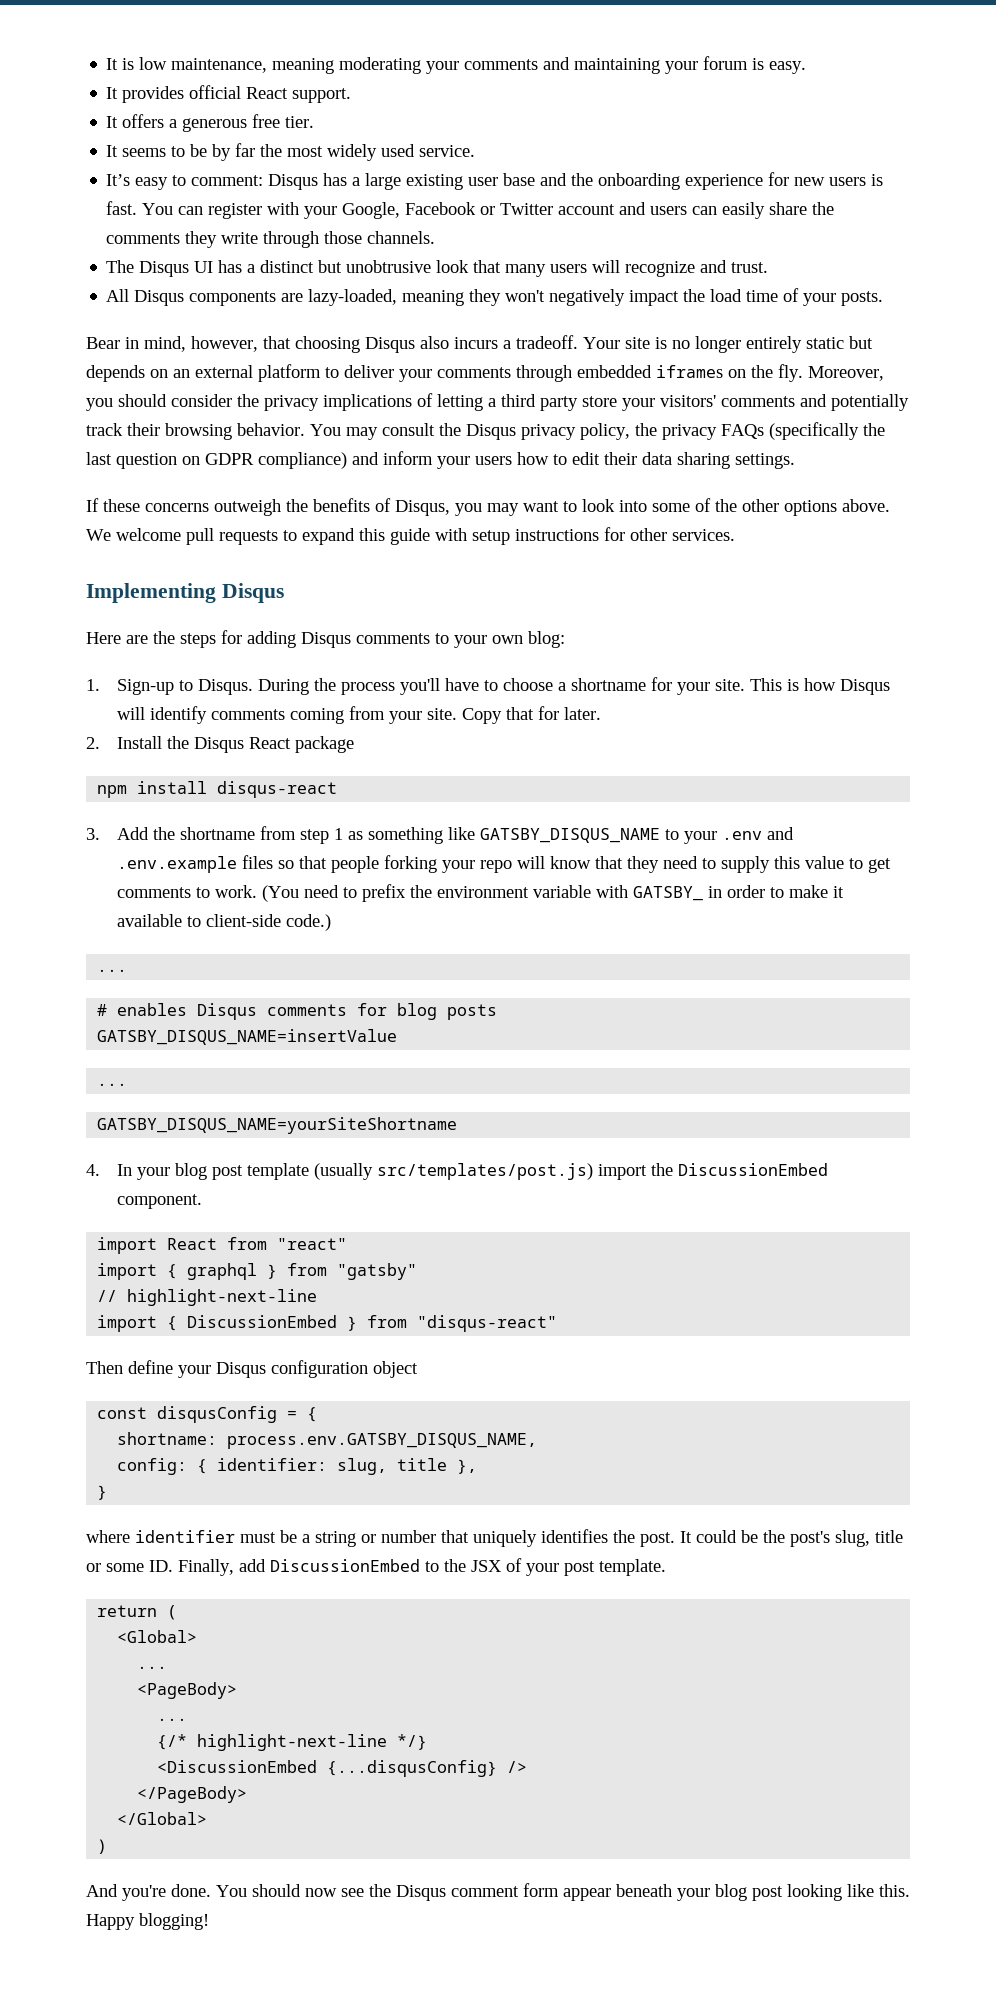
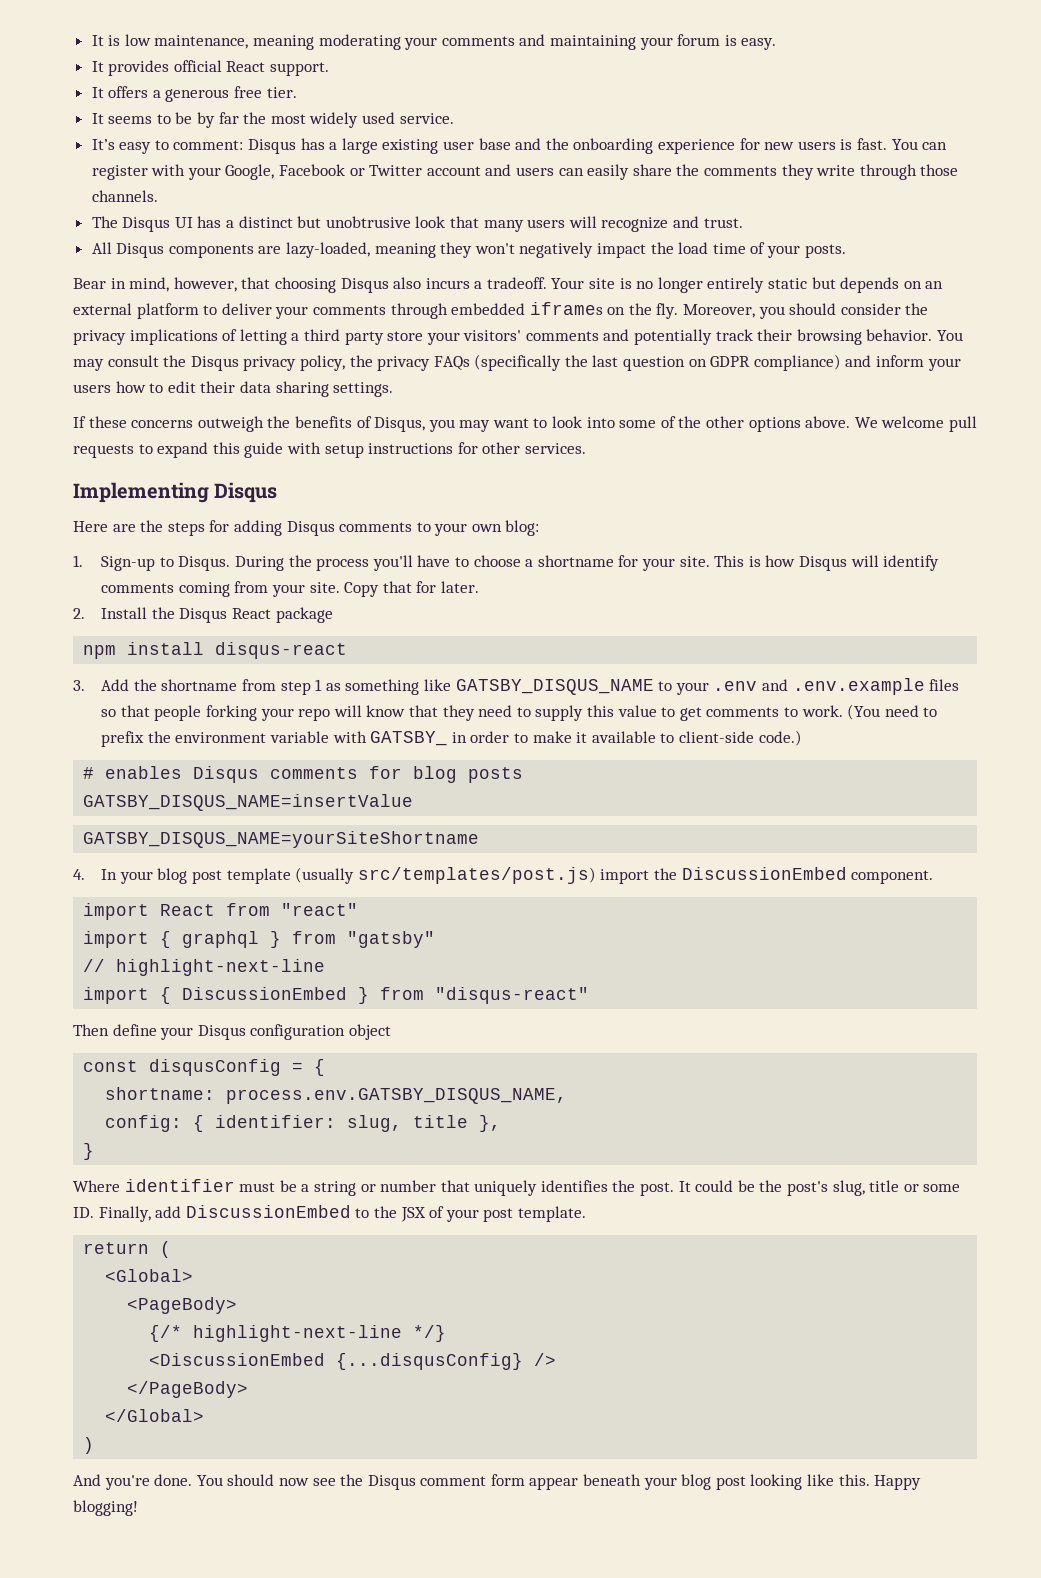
[97,969,128,972] // ... -> (802, 738) none
[97,1083,128,1086] // ... -> (414, 802) none
[86,1530,130,1543] where -> [73,1180,120,1192] Where
[137,1666,168,1669] // ... -> (194, 1275) none
[157,1718,188,1721] // ... -> (238, 1305) none

